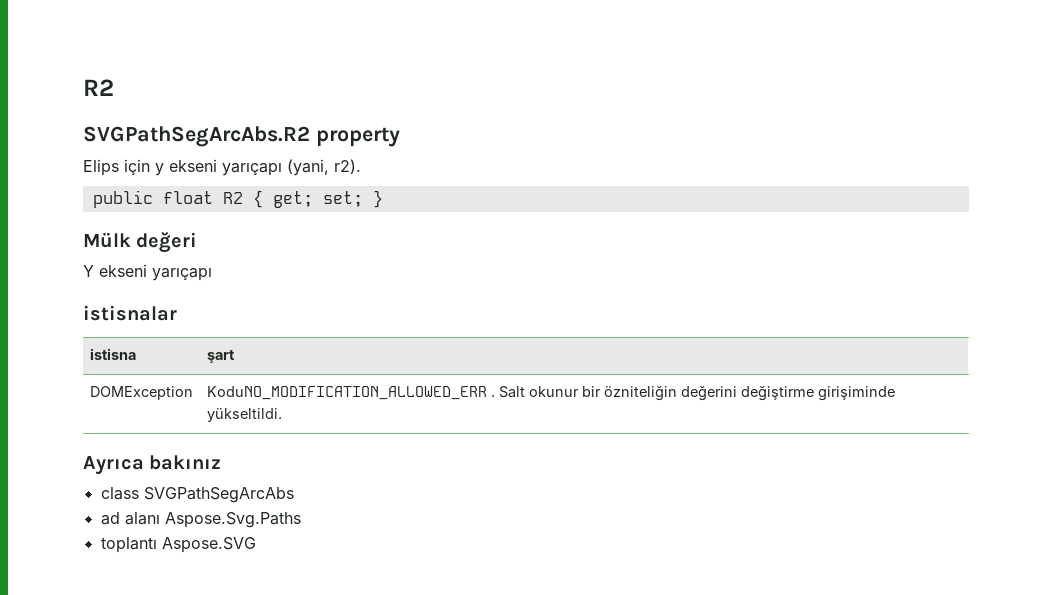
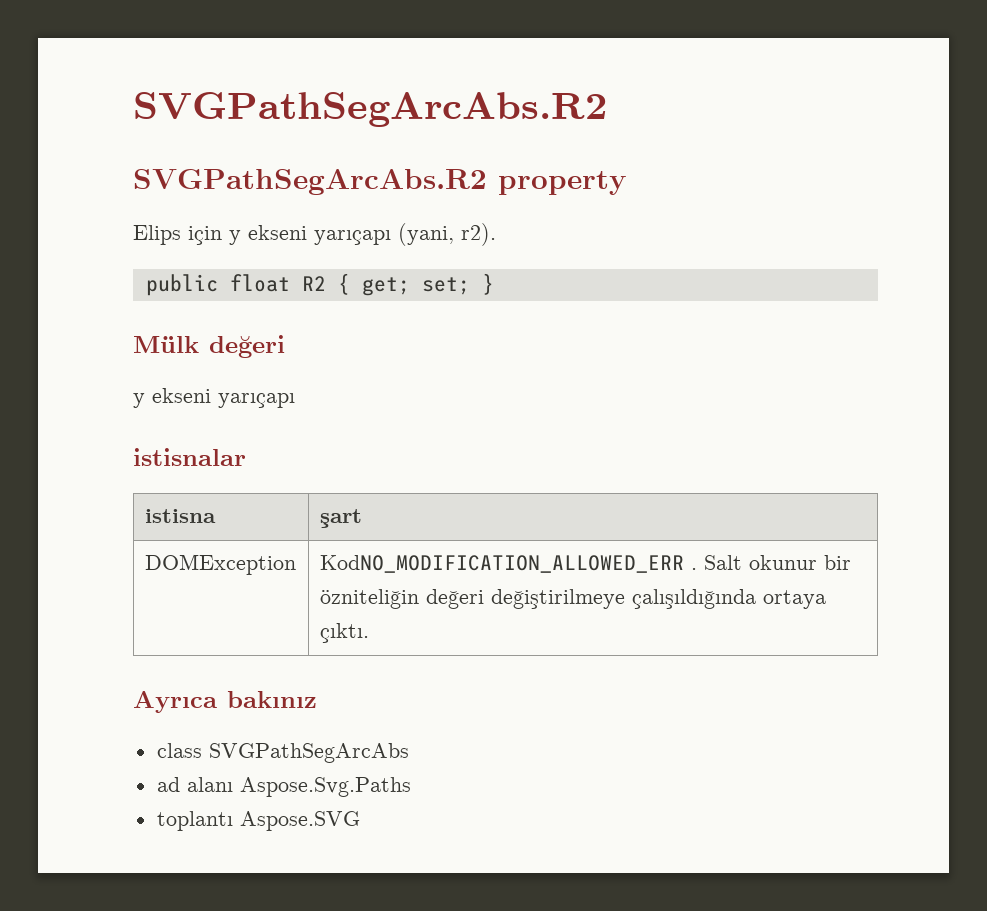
[83,79,114,96] R2 -> [133,92,607,127] SVGPathSegArcAbs.R2
[83,265,94,277] Y -> [133,393,145,408] y
[206,386,487,400] KoduNO_MODIFICATION_ALLOWED_ERR -> [319,555,684,573] KodNO_MODIFICATION_ALLOWED_ERR
[680,386,895,401] [206,408,282,422] değerini değiştirme girişiminde yükseltildi. -> [425,589,826,609] [319,623,369,643] değeri değiştirilmeye çalışıldığında ortaya çıktı.

